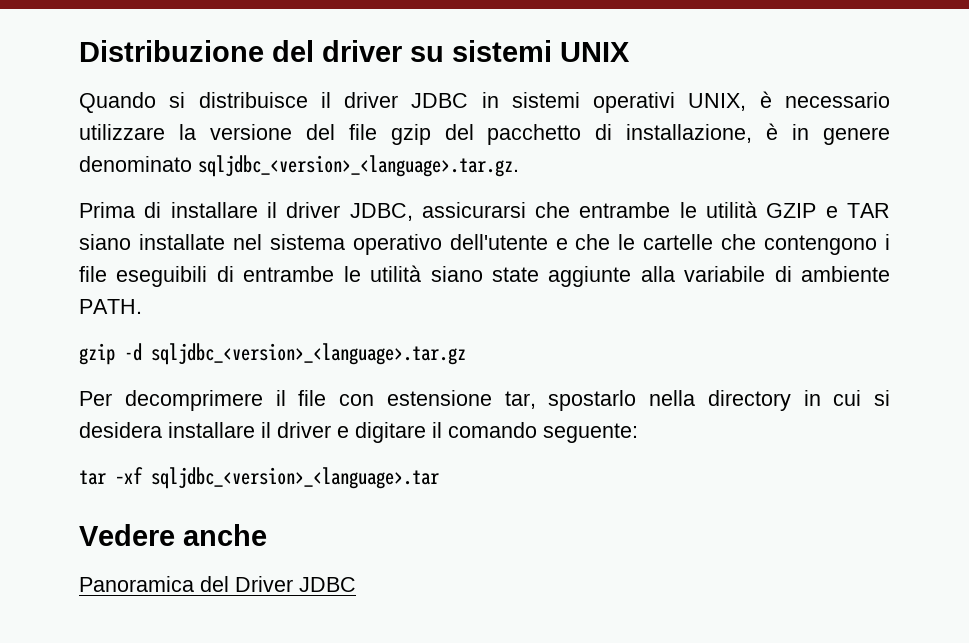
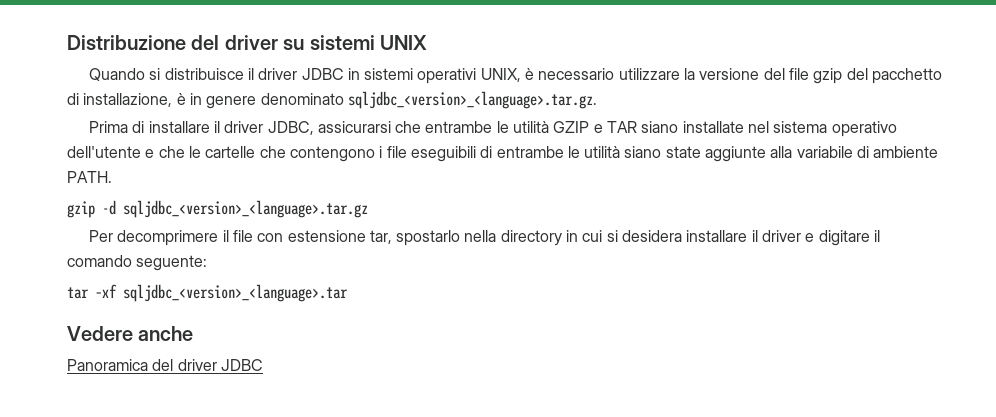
[235,576,293,592] Driver -> [177,359,217,371] driver

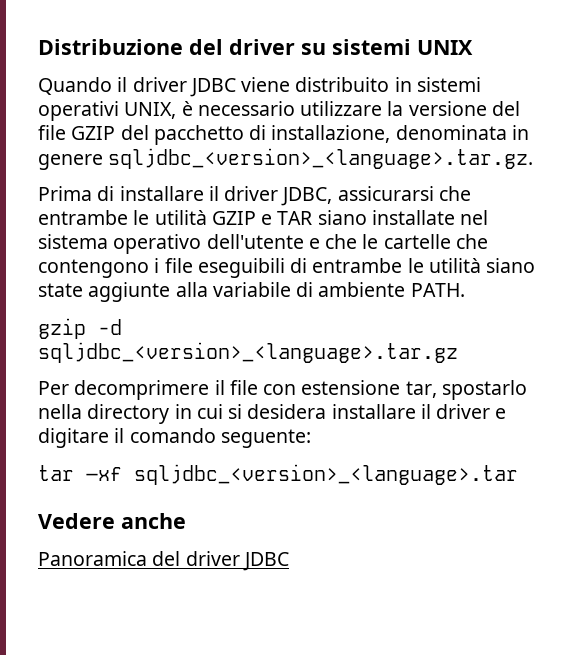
[149,68,244,80] si distribuisce -> (112, 86) none
(344, 74) none -> [241,77,390,92] viene distribuito
[813,68,843,84] gzip -> [71,126,116,140] GZIP
[176,93,186,105] è -> [395,125,507,140] denominata
[260,93,344,105] denominato -> (103, 162) none

